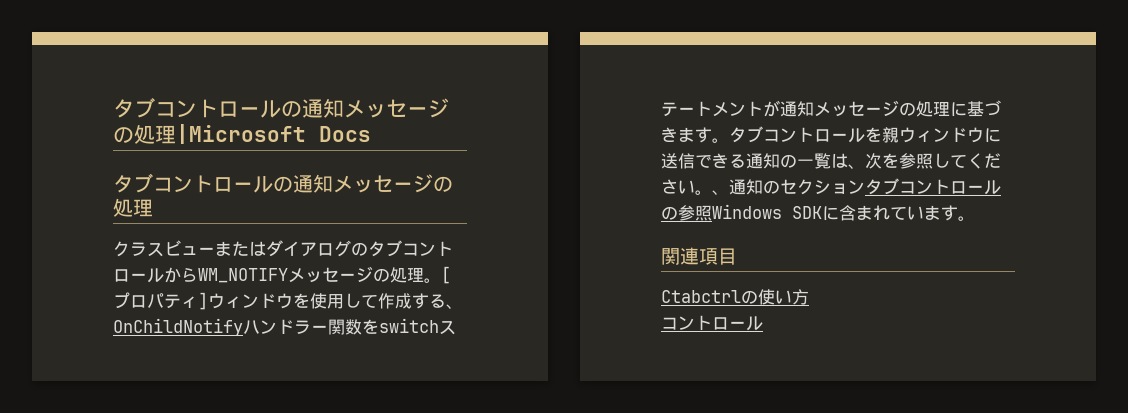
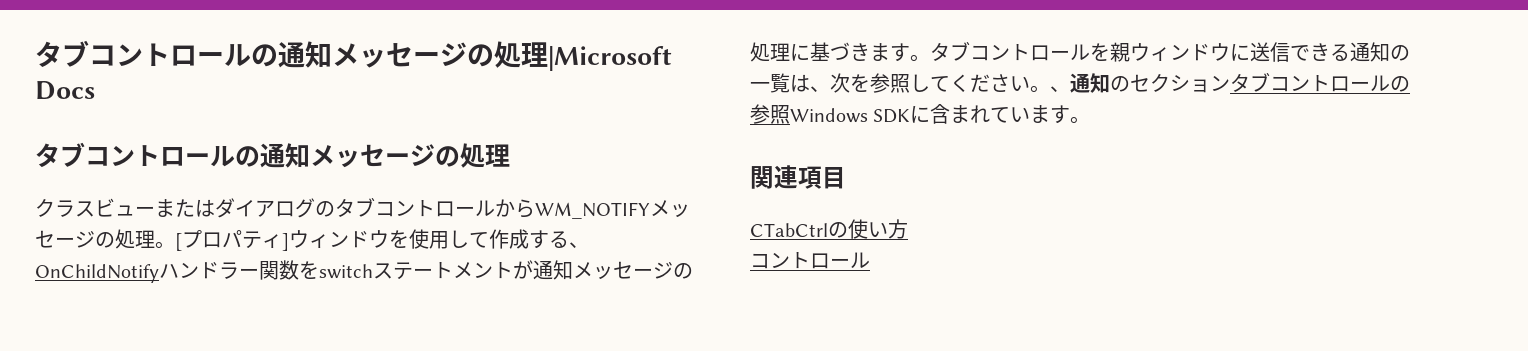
[661,290,741,303] Ctabctrl -> [750,223,828,237] CTabCtrl

